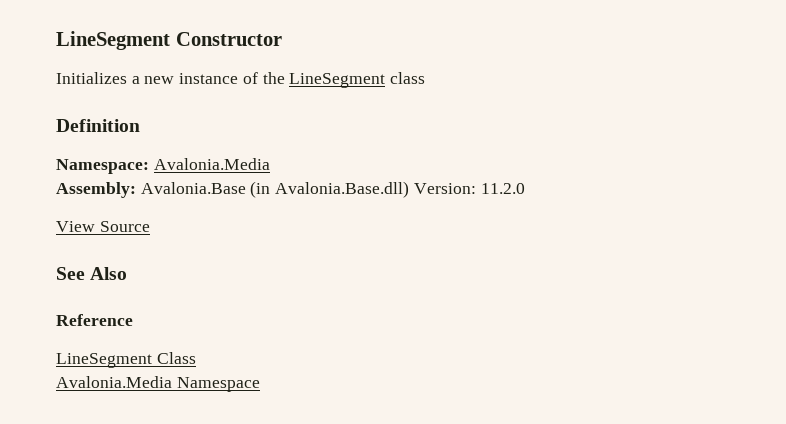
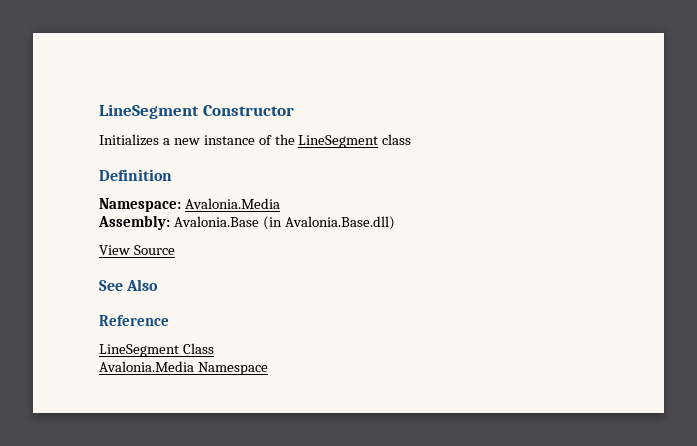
[413,183,525,194] Version: 11.2.0 -> (395, 223) none

